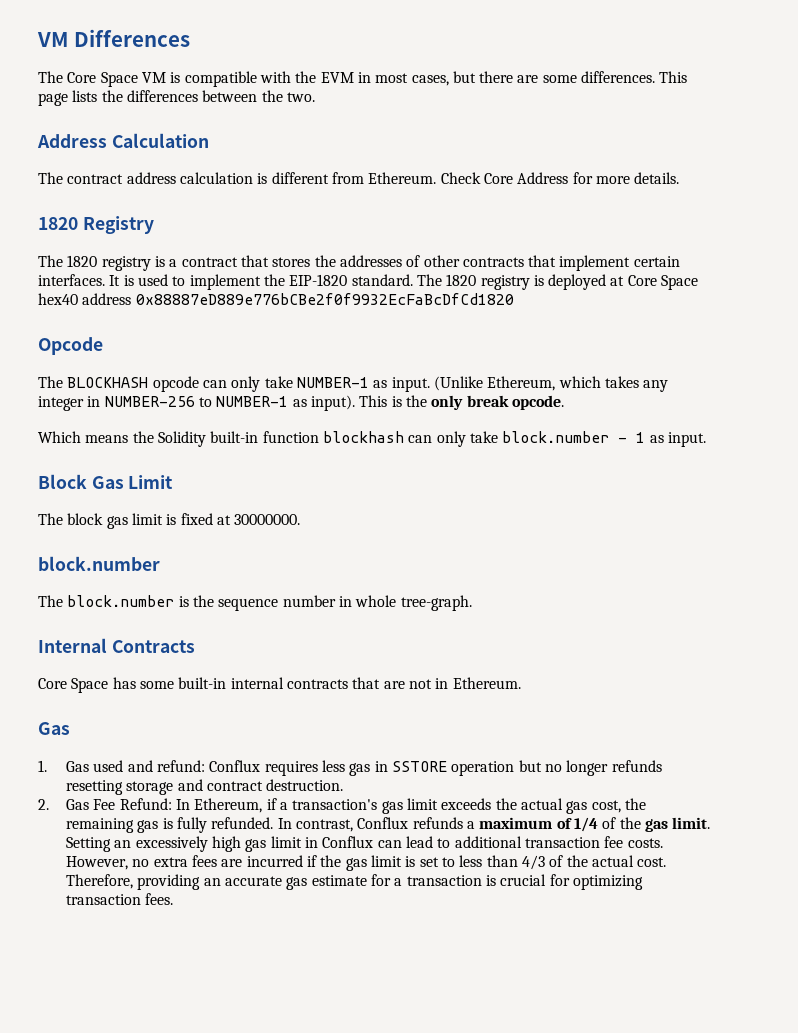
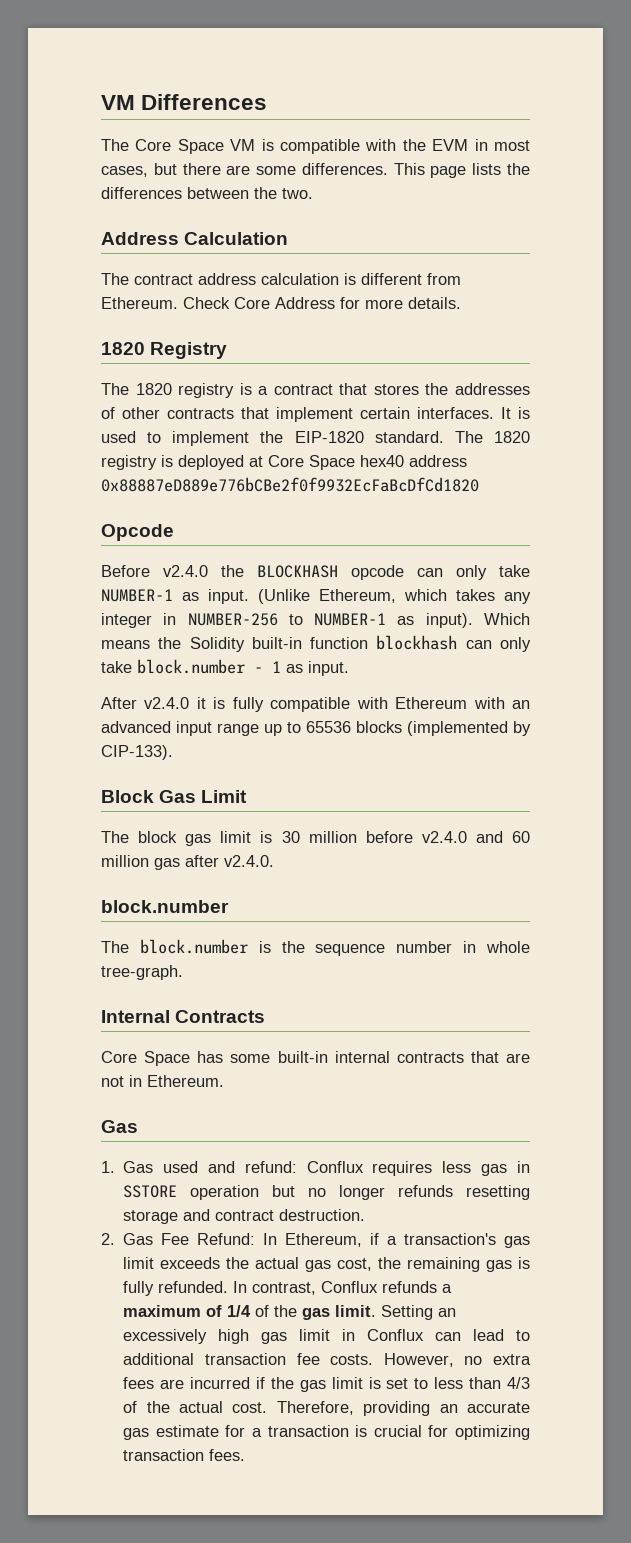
[38,376,63,388] The -> [101,565,244,577] Before v2.4.0 the
[359,395,564,410] This is the only break opcode. // -> (473, 620) none
(706, 439) none -> [101,697,530,712] [101,721,531,736] [101,745,173,760] // After v2.4.0 it is fully compatible with Ethereum with an advanced input range up to 65536 blocks (implemented by CIP-133).
[180,513,301,525] fixed at 30000000. -> [281,831,530,843] [101,855,274,870] 30 million before v2.4.0 and 60 million gas after v2.4.0.

